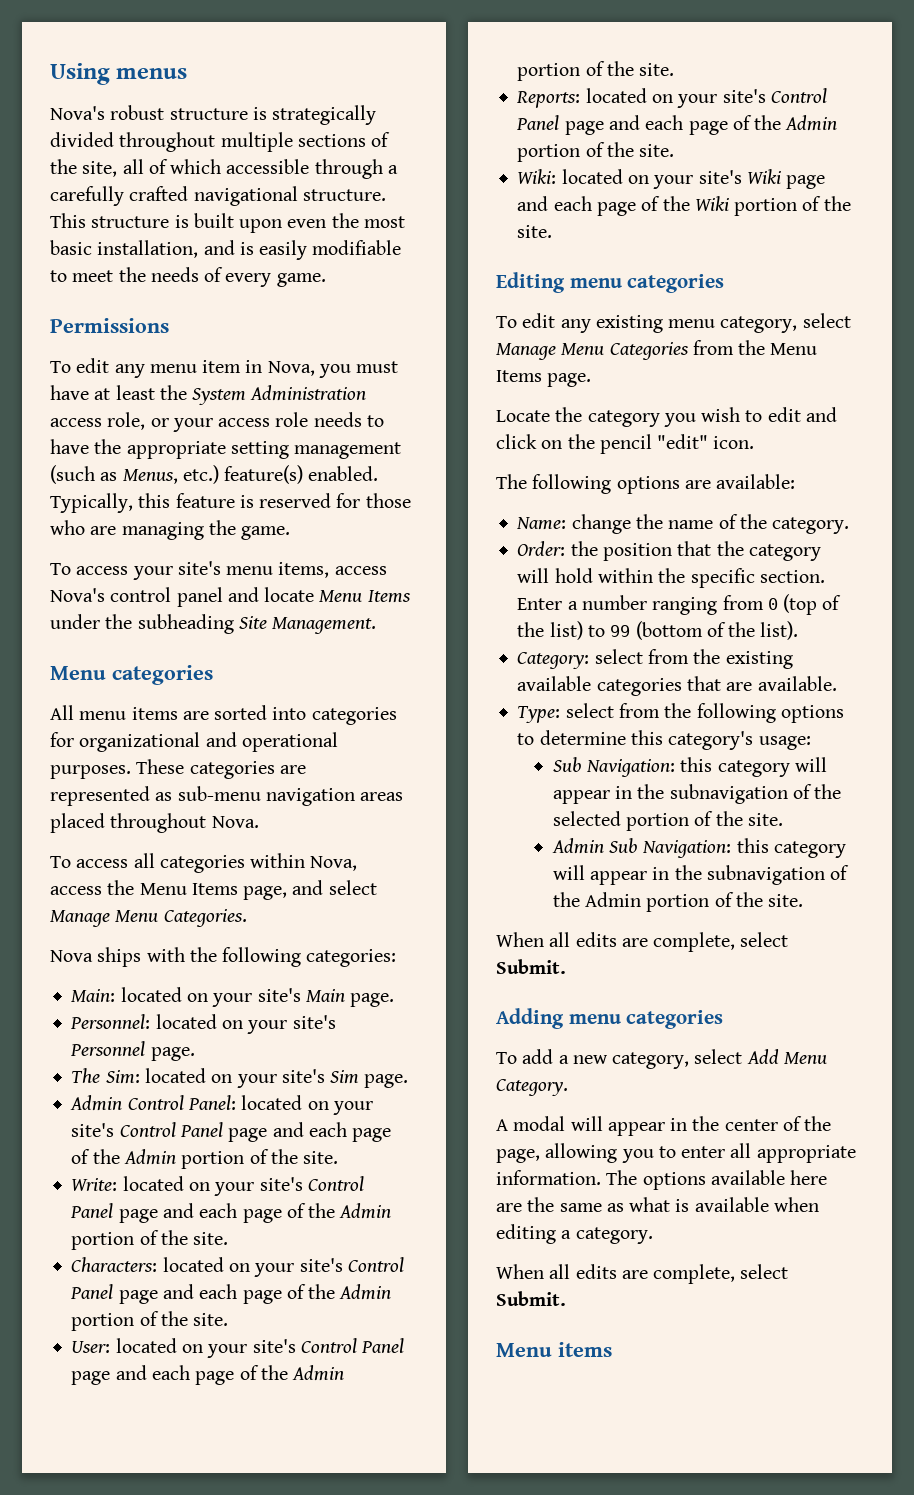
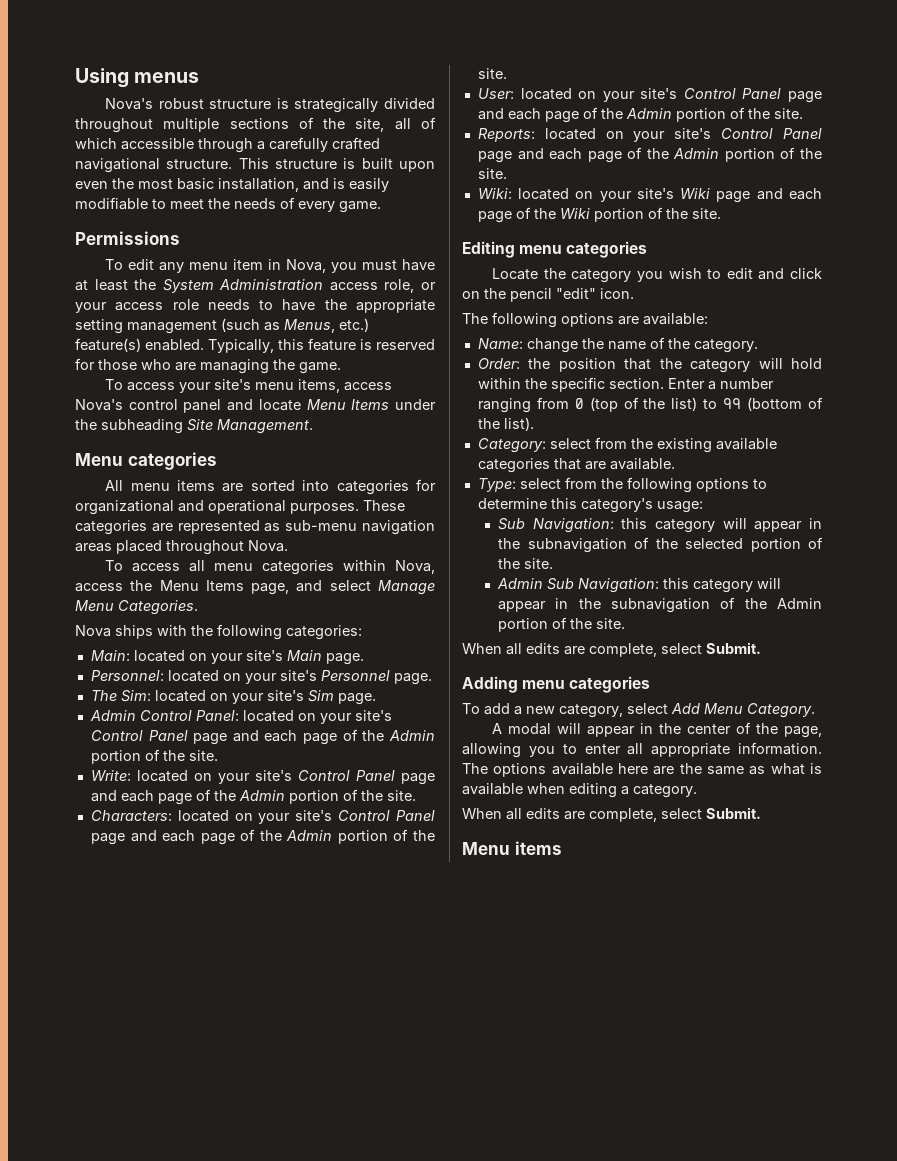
(155, 860) none -> [214,563,254,571] menu
[496,313,851,333] [496,340,818,360] [496,370,592,387] // To edit any existing menu category, select Manage Menu Categories from the Menu Items page. -> (648, 249) none

